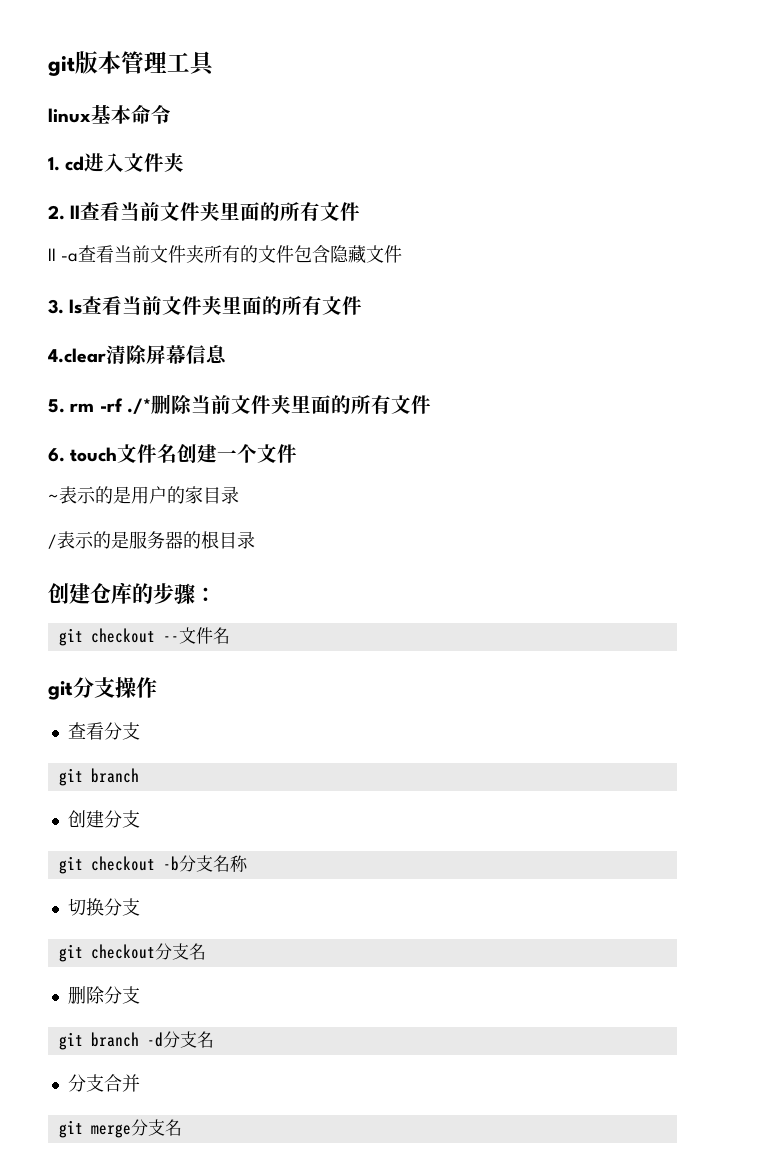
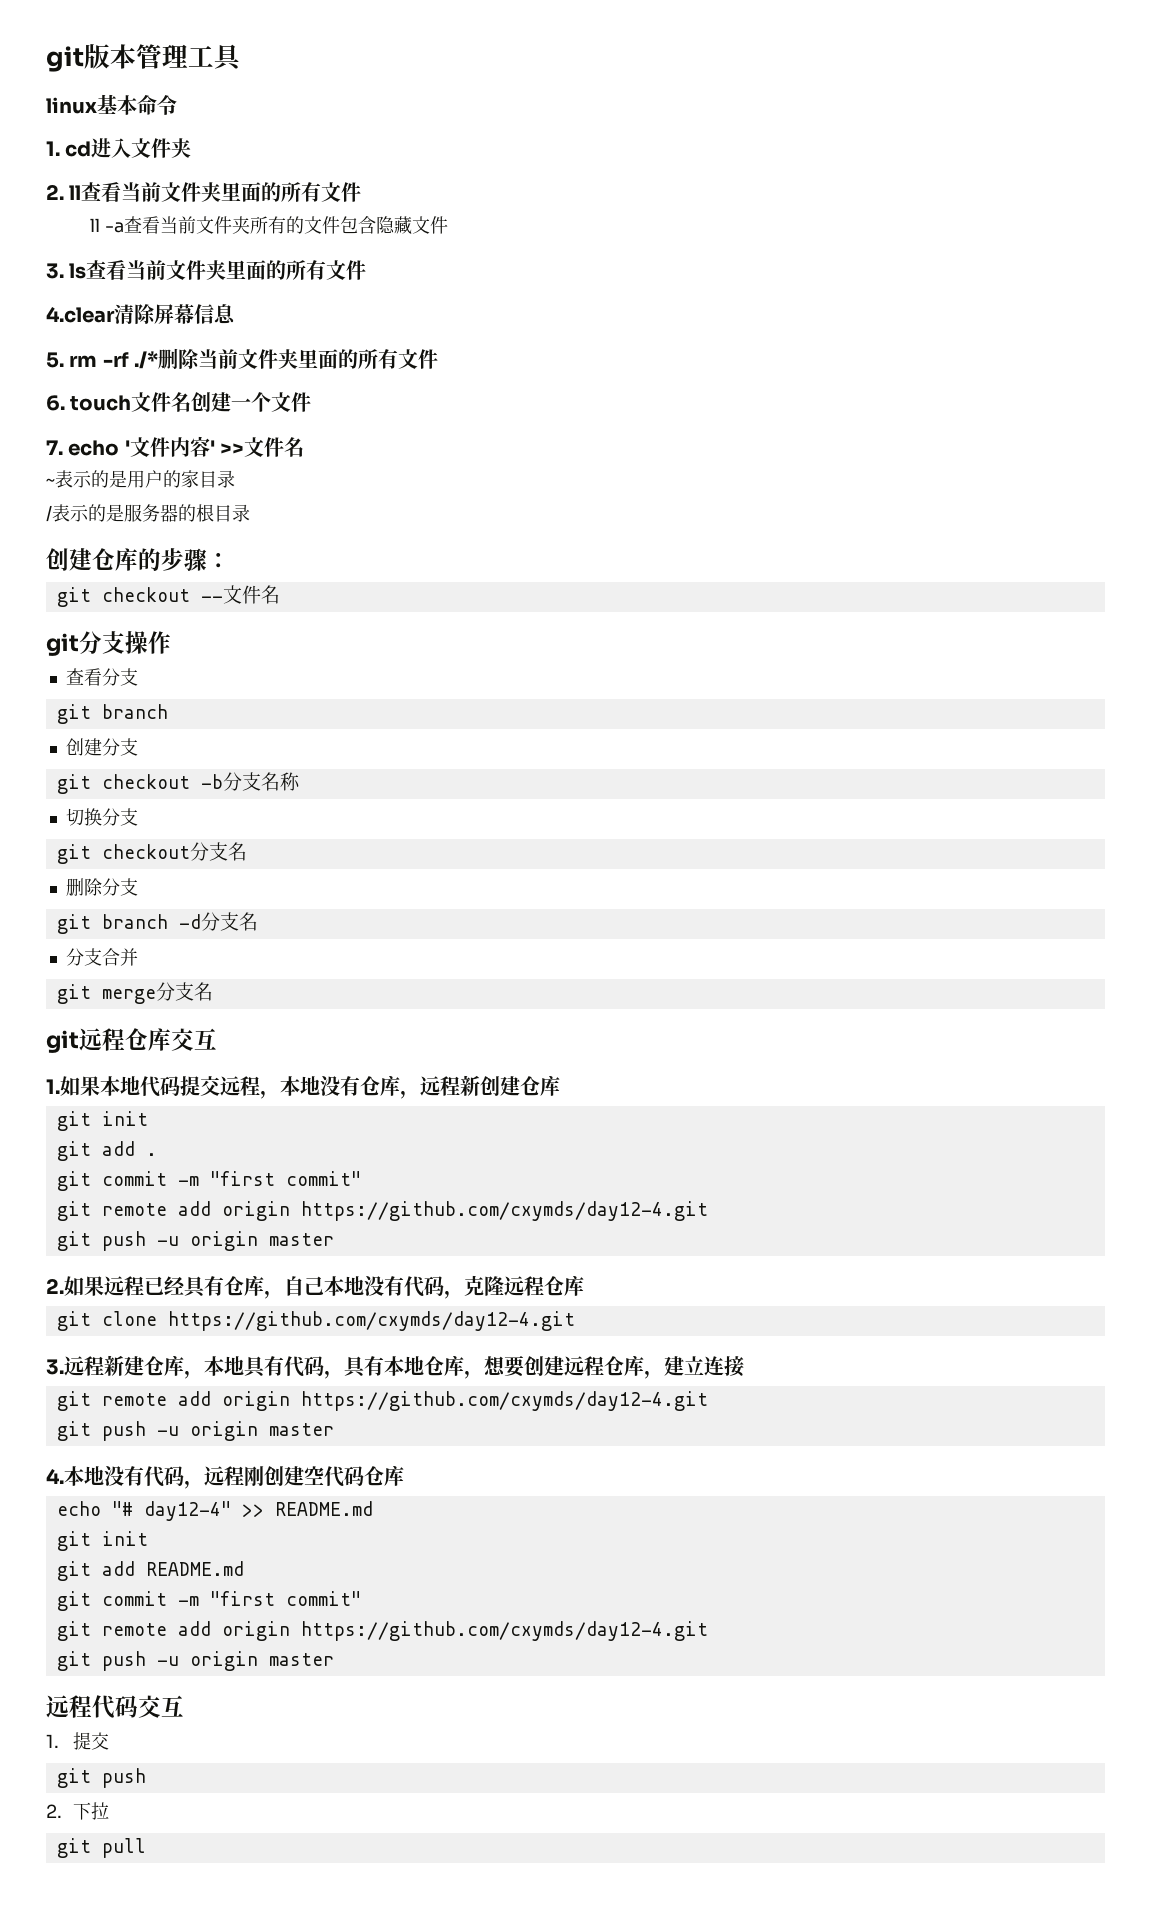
(298, 453) none -> [46,436,305,457] // 7. echo '文件内容' >>文件名
(182, 1127) none -> [46,1028,217,1053] [46,1075,560,1099] [56,1111,148,1131] [56,1141,157,1161] [56,1171,361,1191] [56,1201,708,1221] [56,1231,334,1251] [46,1275,584,1299] [56,1311,575,1331] [46,1355,744,1379] [56,1391,708,1411] [56,1421,334,1441] [46,1465,404,1489] [56,1501,373,1521] [56,1531,148,1551] [56,1561,244,1581] [56,1591,361,1611] [56,1621,708,1641] [56,1651,334,1671] [46,1695,184,1719] [46,1732,110,1750] [56,1768,146,1788] [46,1802,110,1820] [56,1838,146,1858] // git远程仓库交互 // 1.如果本地代码提交远程，本地没有仓库，远程新创建仓库 // git init // git add . // git commit -m "first commit" // git remote add origin https://github.com/cxymds/day12-4.git // git push -u origin master // 2.如果远程已经具有仓库，自己本地没有代码，克隆远程仓库 // git clone https://github.com/cxymds/day12-4.git // 3.远程新建仓库，本地具有代码，具有本地仓库，想要创建远程仓库，建立连接 // git remote add origin https://github.com/cxymds/day12-4.git // git push -u origin master // 4.本地没有代码，远程刚创建空代码仓库 // echo "# day12-4" >> README.md // git init // git add README.md // git commit -m "first commit" // git remote add origin https://github.com/cxymds/day12-4.git // git push -u origin master // 远程代码交互 // 1.提交 // git push // 2.下拉 // git pull

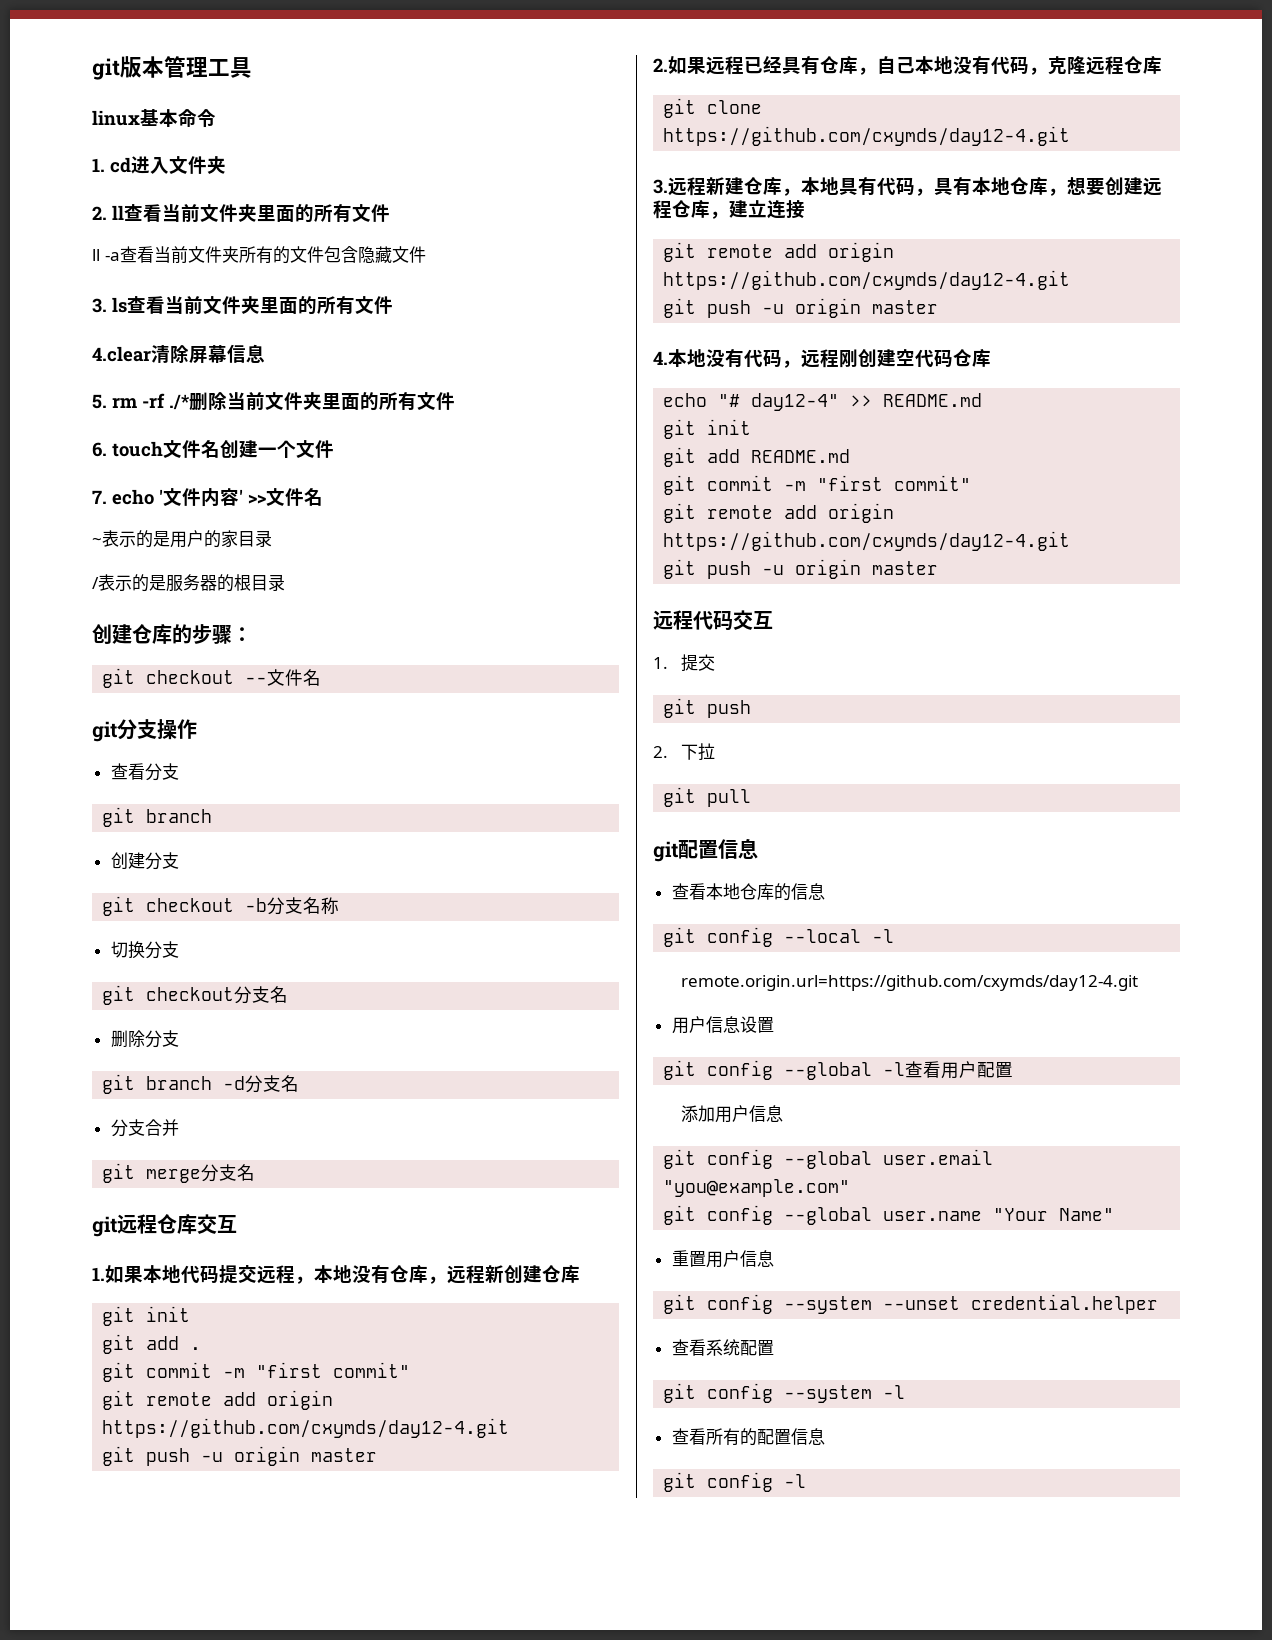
(146, 1848) none -> [653,838,758,862] [671,883,825,901] [663,927,895,947] [680,975,1138,991] [671,1016,774,1034] [663,1060,1014,1080] [680,1105,783,1123] [663,1149,994,1169] [663,1179,851,1197] [663,1205,1115,1225] [671,1250,774,1268] [663,1294,1159,1314] [671,1339,774,1356] [663,1383,906,1403] [671,1428,825,1446] [663,1472,807,1492] // git配置信息 // 查看本地仓库的信息 // git config --local -l // remote.origin.url=https://github.com/cxymds/day12-4.git // 用户信息设置 // git config --global -l查看用户配置 // 添加用户信息 // git config --global user.email "you@example.com" // git config --global user.name "Your Name" // 重置用户信息 // git config --system --unset credential.helper // 查看系统配置 // git config --system -l // 查看所有的配置信息 // git config -l

